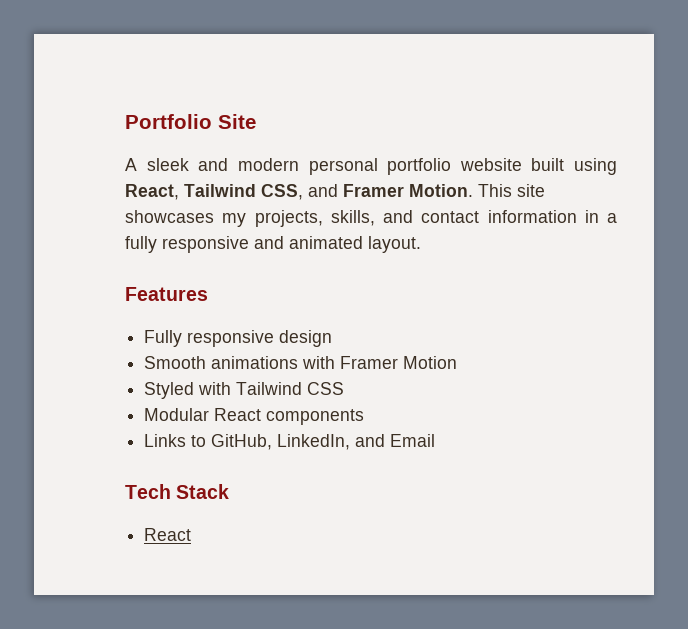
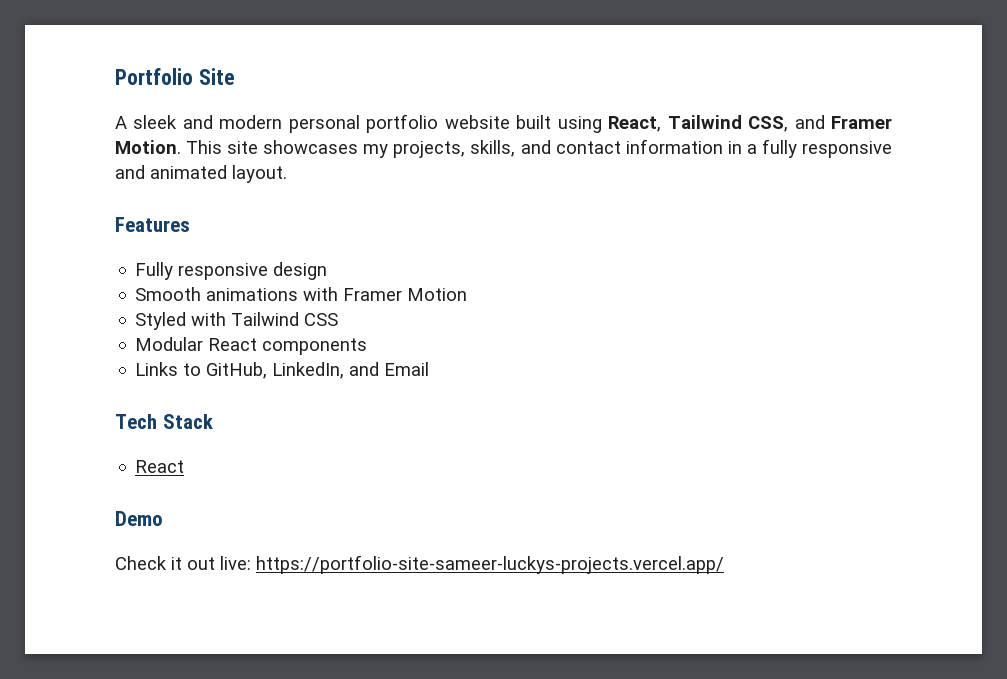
(192, 534) none -> [115,511,163,526] [115,555,724,574] // Demo // Check it out live: https://portfolio-site-sameer-luckys-projects.vercel.app/

